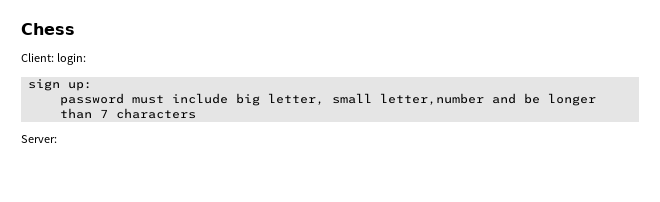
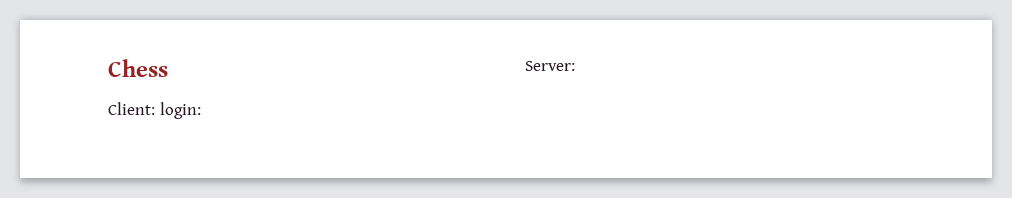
[27,79,92,91] [59,93,596,106] [59,108,196,119] // sign up: // password must include big letter, small letter,number and be longer than 7 characters -> (201, 110) none

